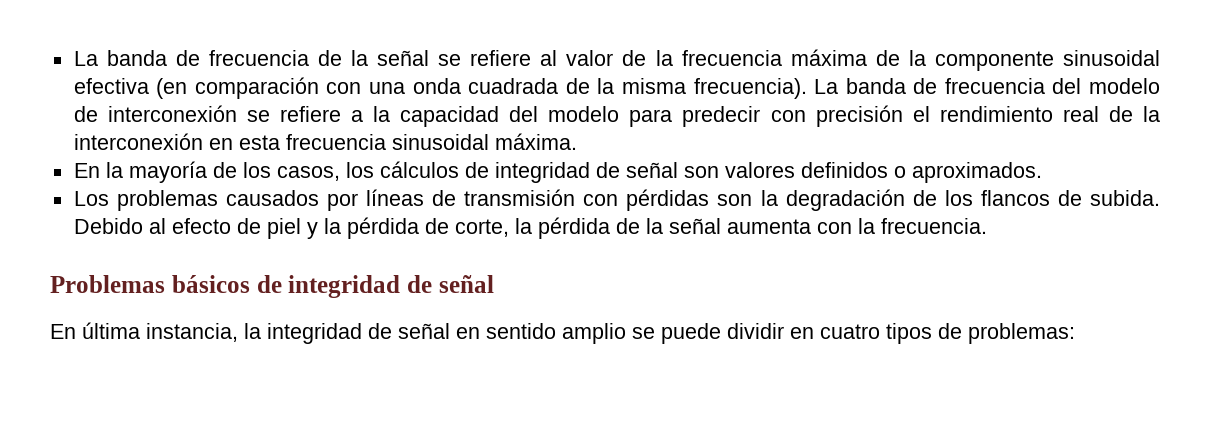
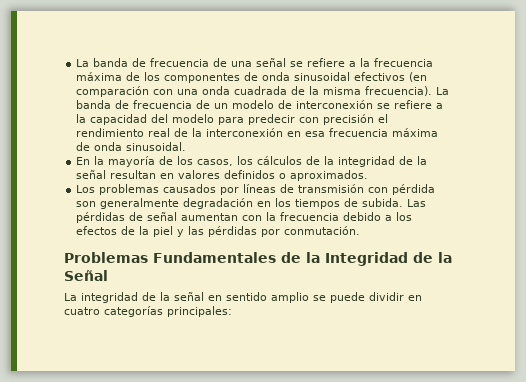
[73,50,369,66] La banda de frecuencia de la -> [76,58,253,67] La banda de frecuencia de una
[540,50,647,66] al valor de -> [349,61,357,67] a
[908,50,1161,71] [73,78,149,94] la componente sinusoidal efectiva -> [144,72,406,83] los componentes de onda sinusoidal efectivos
[1052,78,1082,94] del -> [196,100,229,109] de un
[238,133,577,150] esta frecuencia sinusoidal máxima. -> [305,128,439,137] [76,142,187,151] esa frecuencia máxima de onda sinusoidal.
[494,162,719,183] integridad de señal son -> [324,156,428,167] [76,170,175,179] la integridad de la señal resultan en
[626,189,1161,211] [73,217,987,239] [50,275,494,298] [50,322,392,344] pérdidas son la degradación de los flancos de subida. Debido al efecto de piel y la pérdida de corte, la pérdida de la señal aumenta con la frecuencia. // Problemas básicos de integridad de señal // En última instancia, la integridad de -> [392,184,436,195] [76,198,427,209] [76,212,413,223] [76,226,361,237] [64,252,452,266] [64,270,108,281] [64,292,170,303] pérdida son generalmente degradación en los tiempos de subida. Las pérdidas de señal aumentan con la frecuencia debido a los efectos de la piel y las pérdidas por conmutación. // Problemas Fundamentales de la Integridad de la Señal // La integridad de la
[886,323,1075,344] tipos de problemas: -> [104,306,232,317] categorías principales:

